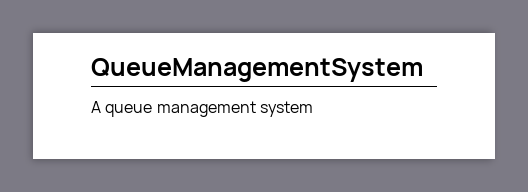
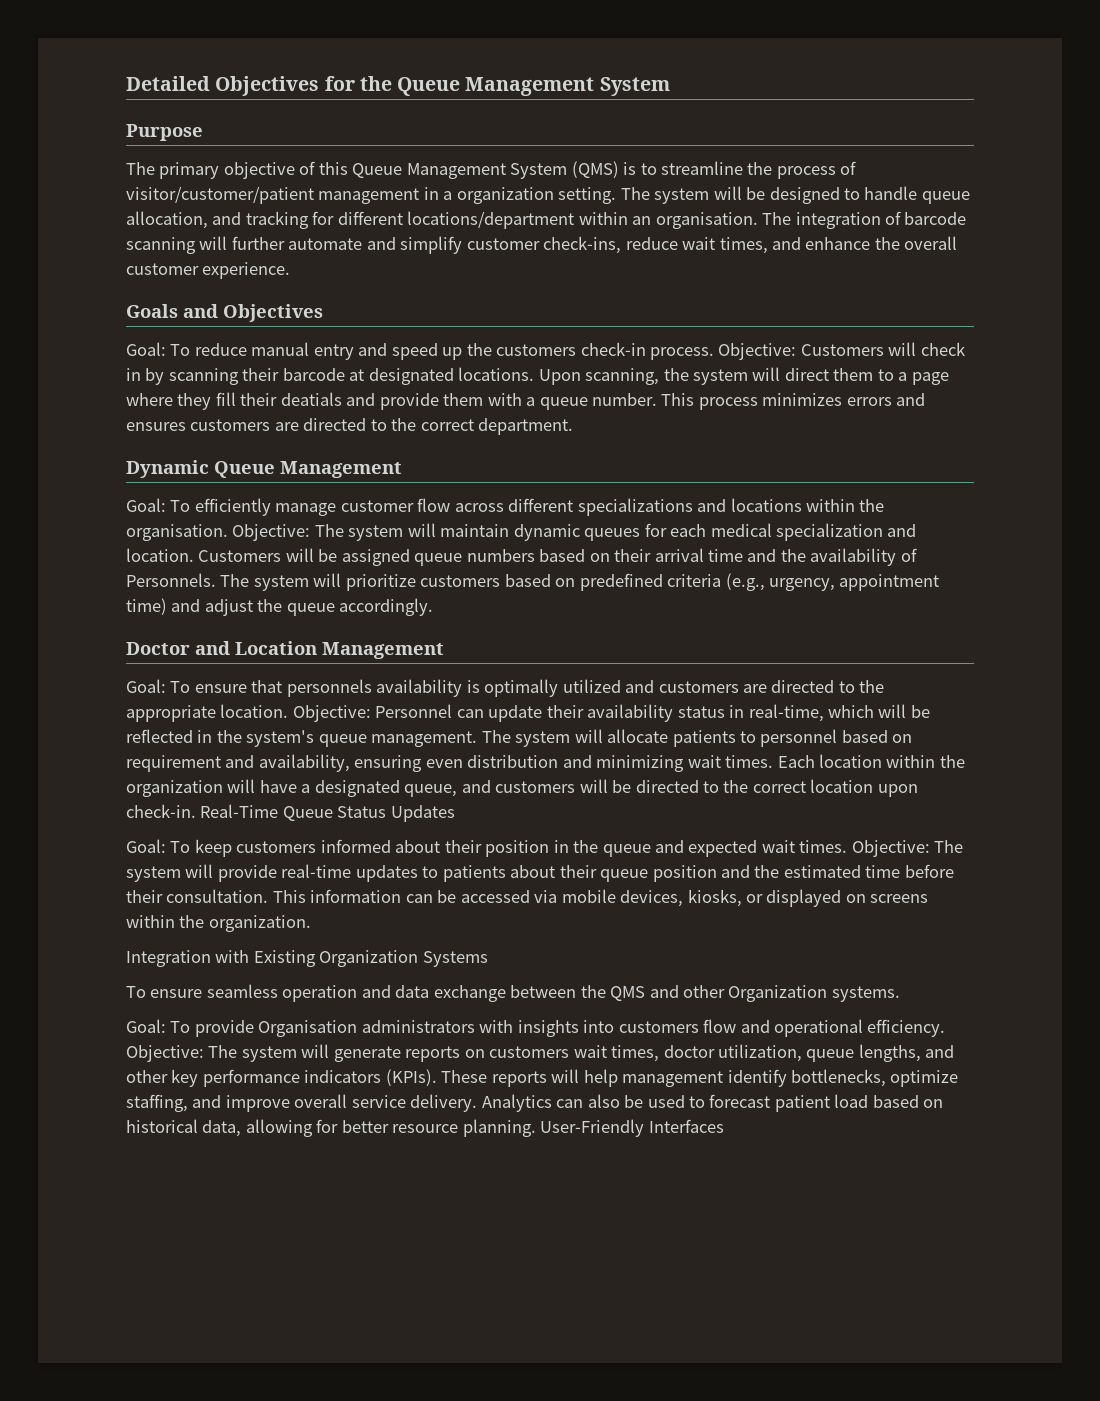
[91,58,423,82] [91,101,313,117] QueueManagementSystem // A queue management system -> [126,76,670,96] [126,124,203,141] [126,161,857,179] [126,186,970,204] [126,211,967,229] [126,236,958,254] [126,262,291,279] [126,304,323,322] [126,342,965,360] [126,367,949,385] [126,392,926,410] [126,418,574,435] [126,460,402,478] [126,498,885,516] [126,523,917,541] [126,548,917,566] [126,573,940,591] [126,598,434,616] [126,641,444,659] [126,679,885,697] [126,704,930,722] [126,729,913,747] [126,754,965,772] [126,779,918,797] [126,804,455,822] [126,839,964,857] [126,864,954,882] [126,889,929,907] [126,915,311,932] [126,950,488,967] [126,984,900,1002] [126,1019,946,1037] [126,1044,955,1062] [126,1069,959,1087] [126,1094,944,1112] [126,1119,724,1137] Detailed Objectives for the Queue Management System // Purpose // The primary objective of this Queue Management System (QMS) is to streamline the process of visitor/customer/patient management in a organization setting. The system will be designed to handle queue allocation, and tracking for different locations/department within an organisation. The integration of barcode scanning will further automate and simplify customer check-ins, reduce wait times, and enhance the overall customer experience. // Goals and Objectives // Goal: To reduce manual entry and speed up the customers check-in process. Objective: Customers will check in by scanning their barcode at designated locations. Upon scanning, the system will direct them to a page where they fill their deatials and provide them with a queue number. This process minimizes errors and ensures customers are directed to the correct department. // Dynamic Queue Management // Goal: To efficiently manage customer flow across different specializations and locations within the organisation. Objective: The system will maintain dynamic queues for each medical specialization and location. Customers will be assigned queue numbers based on their arrival time and the availability of Personnels. The system will prioritize customers based on predefined criteria (e.g., urgency, appointment time) and adjust the queue accordingly. // Doctor and Location Management // Goal: To ensure that personnels availability is optimally utilized and customers are directed to the appropriate location. Objective: Personnel can update their availability status in real-time, which will be reflected in the system's queue management. The system will allocate patients to personnel based on requirement and availability, ensuring even distribution and minimizing wait times. Each location within the organization will have a designated queue, and customers will be directed to the correct location upon check-in. Real-Time Queue Status Updates // Goal: To keep customers informed about their position in the queue and expected wait times. Objective: The system will provide real-time updates to patients about their queue position and the estimated time before their consultation. This information can be accessed via mobile devices, kiosks, or displayed on screens within the organization. // Integration with Existing Organization Systems // To ensure seamless operation and data exchange between the QMS and other Organization systems. // Goal: To provide Organisation administrators with insights into customers flow and operational efficiency. Objective: The system will generate reports on customers wait times, doctor utilization, queue lengths, and other key performance indicators (KPIs). These reports will help management identify bottlenecks, optimize staffing, and improve overall service delivery. Analytics can also be used to forecast patient load based on historical data, allowing for better resource planning. User-Friendly Interfaces

